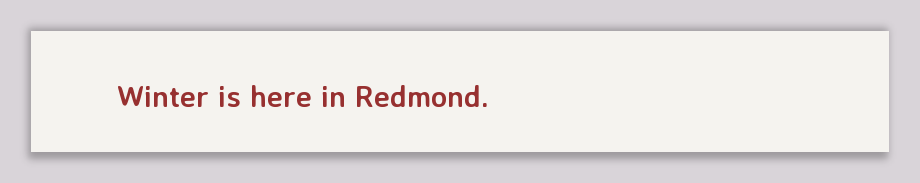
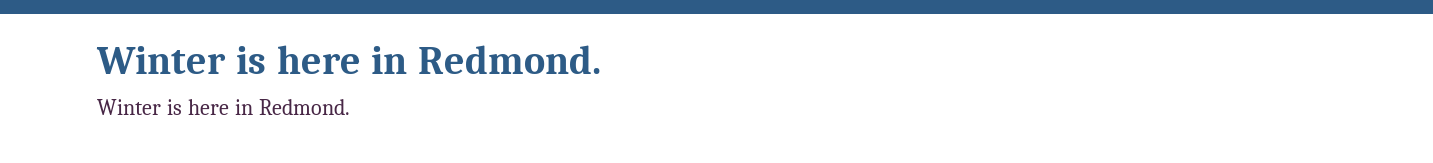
[117,85,489,107] Winter is here in Redmond. -> [96,45,602,74] [97,99,350,115] Winter is here in Redmond. // Winter is here in Redmond.

